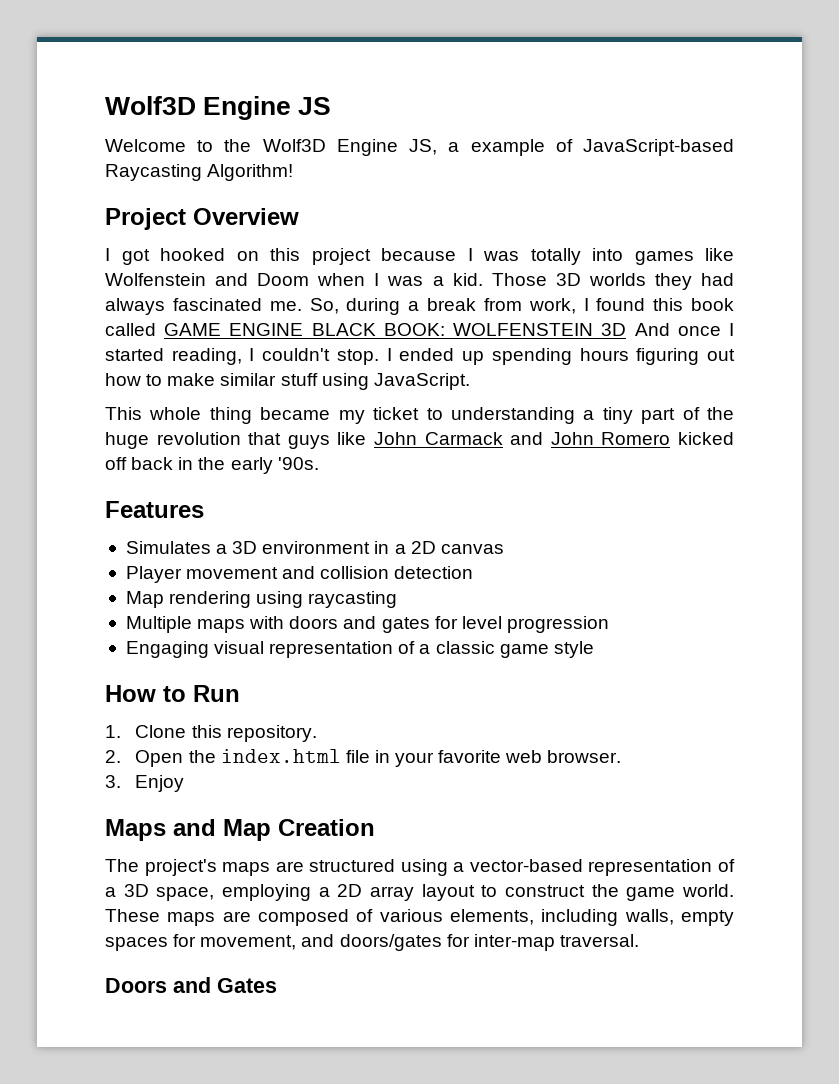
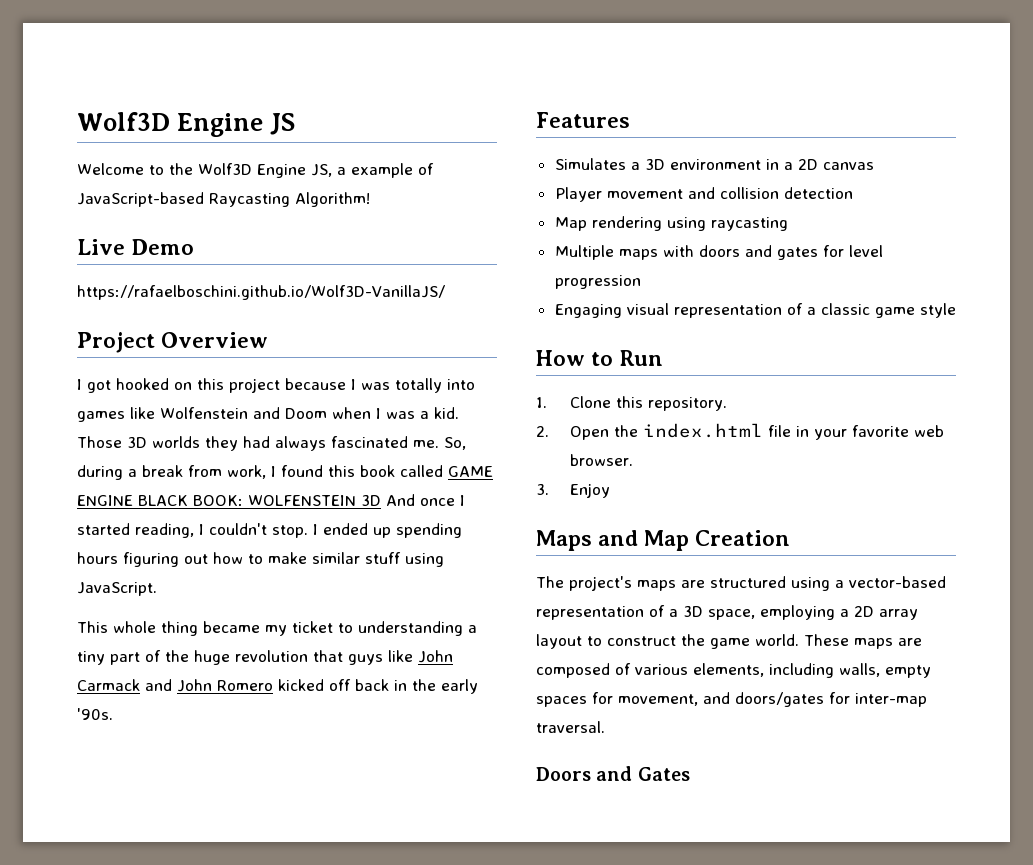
(294, 172) none -> [77,239,195,255] [77,285,445,300] // Live Demo // https://rafaelboschini.github.io/Wolf3D-VanillaJS/

